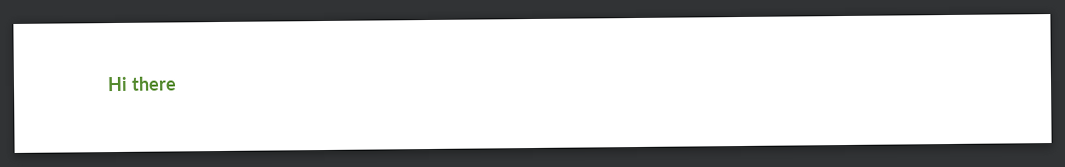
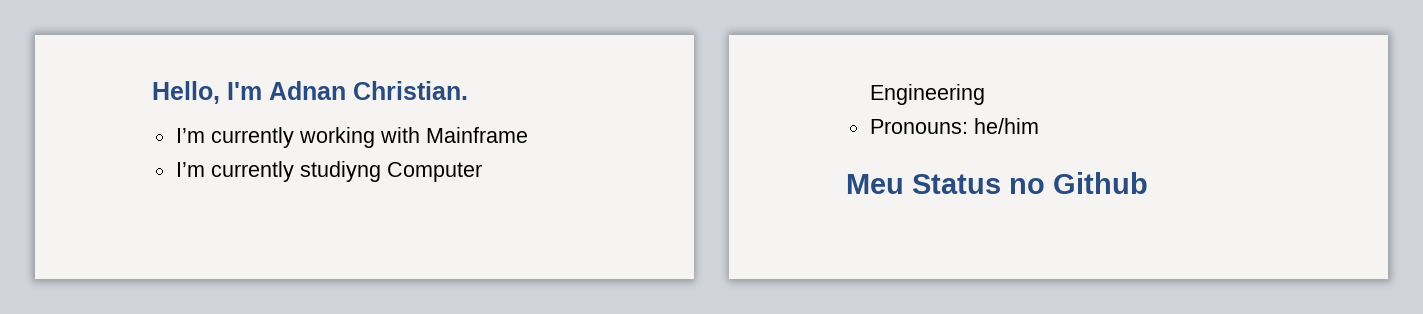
[107,76,177,92] Hi there -> [152,81,468,104] [175,127,528,148] [175,161,482,182] [869,84,985,105] [869,118,1039,134] [846,172,1148,194] Hello, I'm Adnan Christian. // I’m currently working with Mainframe // I’m currently studiyng Computer Engineering // Pronouns: he/him // Meu Status no Github

